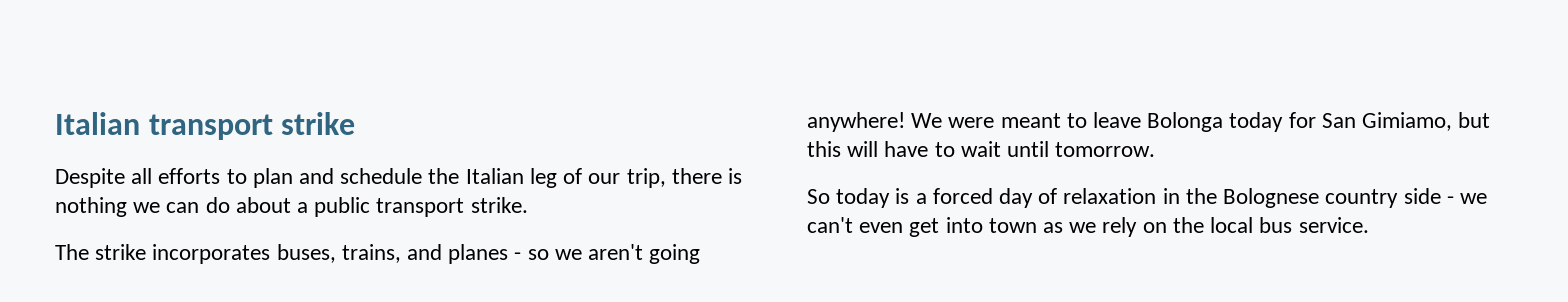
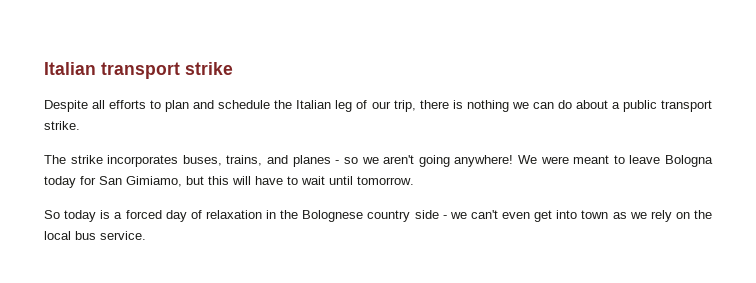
[1147,112,1224,132] Bolonga -> [664,155,713,167] Bologna

